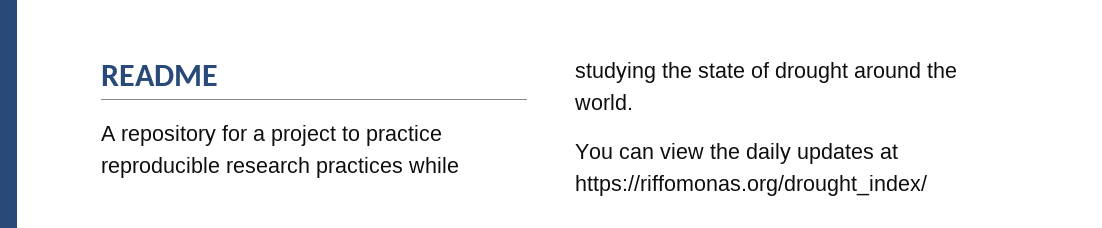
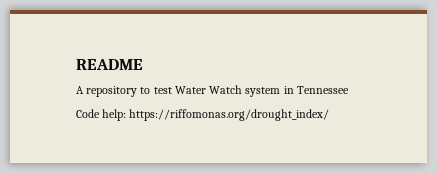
[222,125,442,146] [101,157,459,178] [575,62,957,83] [574,94,633,110] [575,143,898,164] for a project to practice reproducible research practices while studying the state of drought around the world. // You can view the daily updates at -> [140,85,349,97] [76,109,127,121] to test Water Watch system in Tennessee // Code help:

